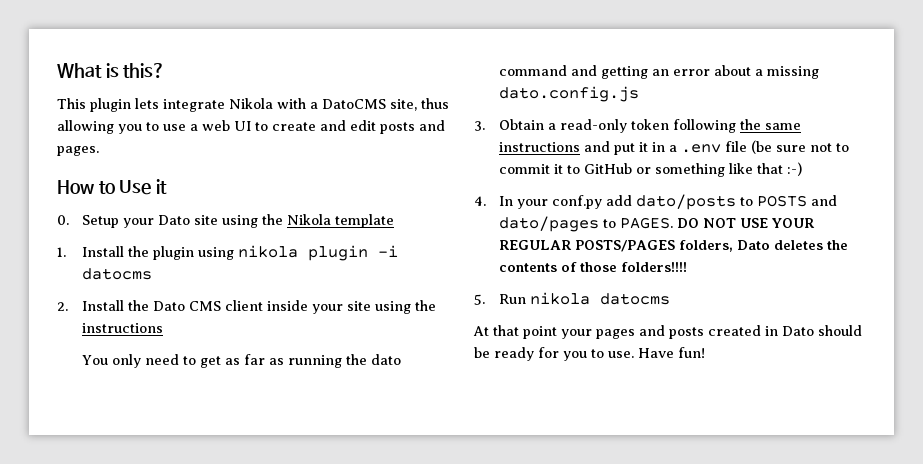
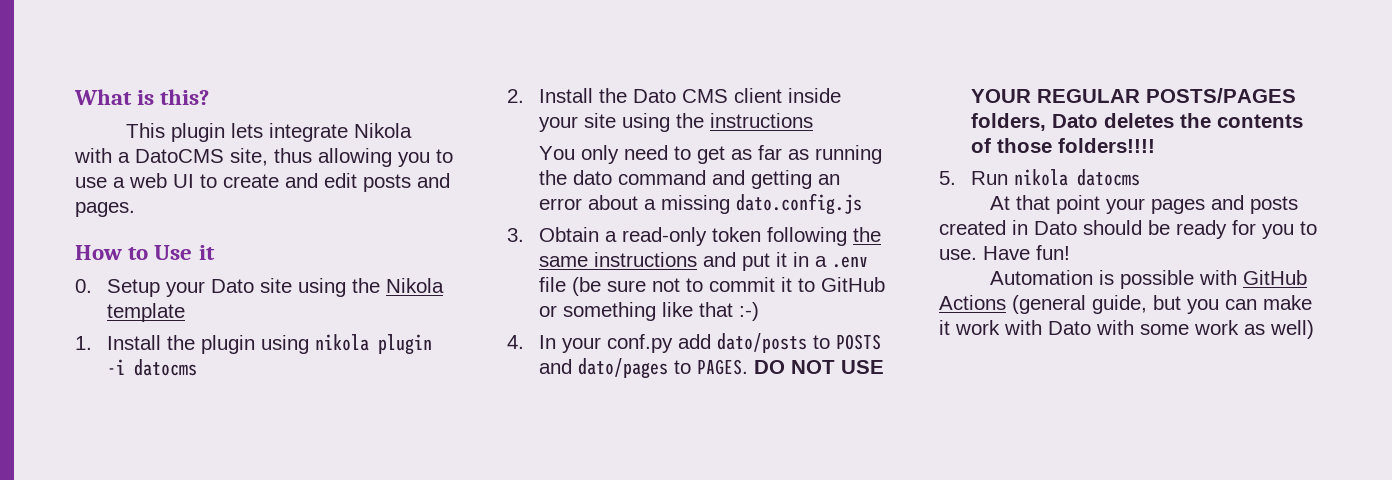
(705, 352) none -> [989,270,1307,289] [939,295,1312,314] [939,320,1314,339] // Automation is possible with GitHub Actions (general guide, but you can make it work with Dato with some work as well)

